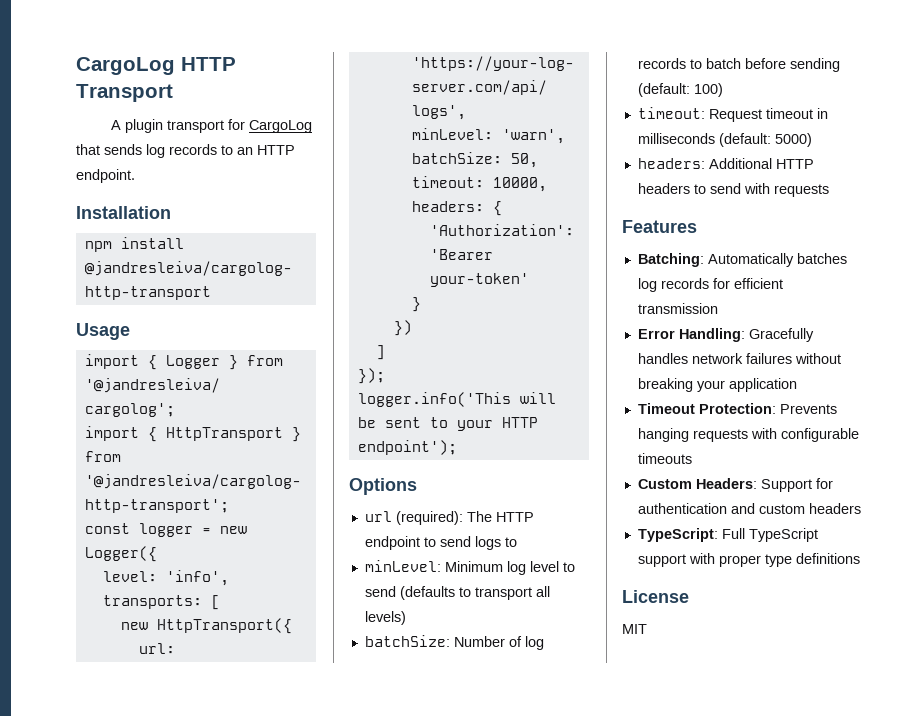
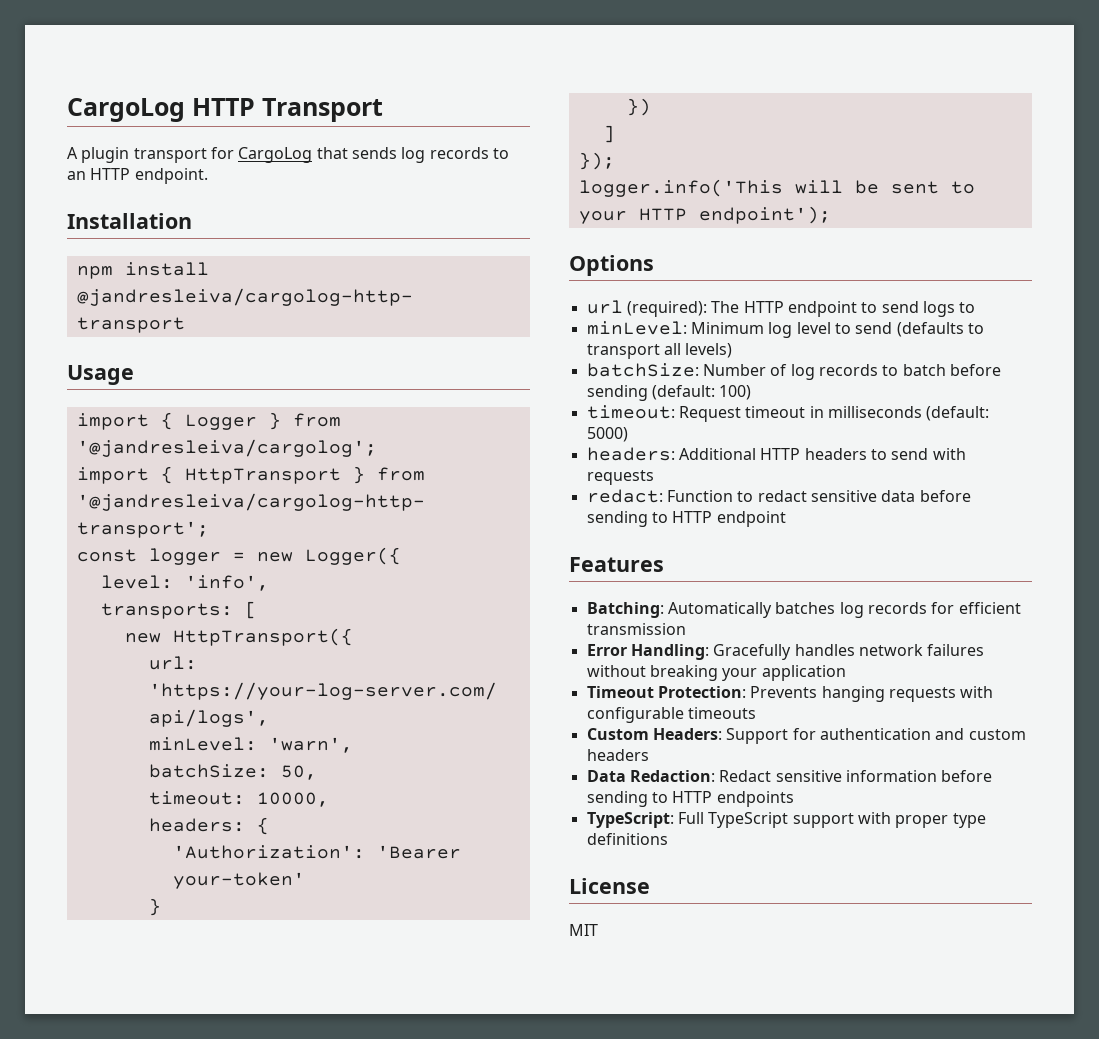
(829, 190) none -> [586,489,971,503] [586,511,786,527] // redact: Function to redact sensitive data before sending to HTTP endpoint
(861, 508) none -> [586,770,993,782] [586,791,794,807] // Data Redaction: Redact sensitive information before sending to HTTP endpoints

